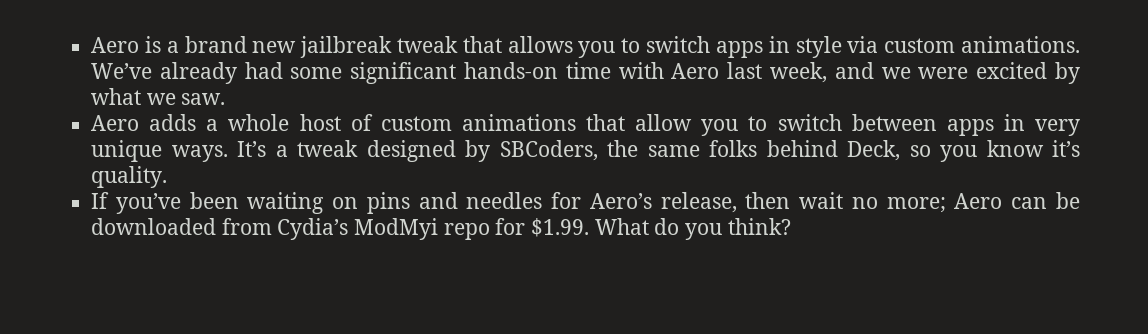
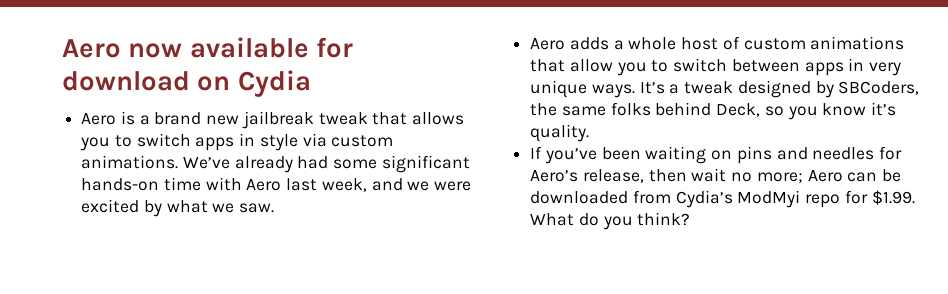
[91,37,140,53] Aero -> [62,37,354,58] [62,70,311,97] [81,113,117,125] Aero now available for download on Cydia // Aero

